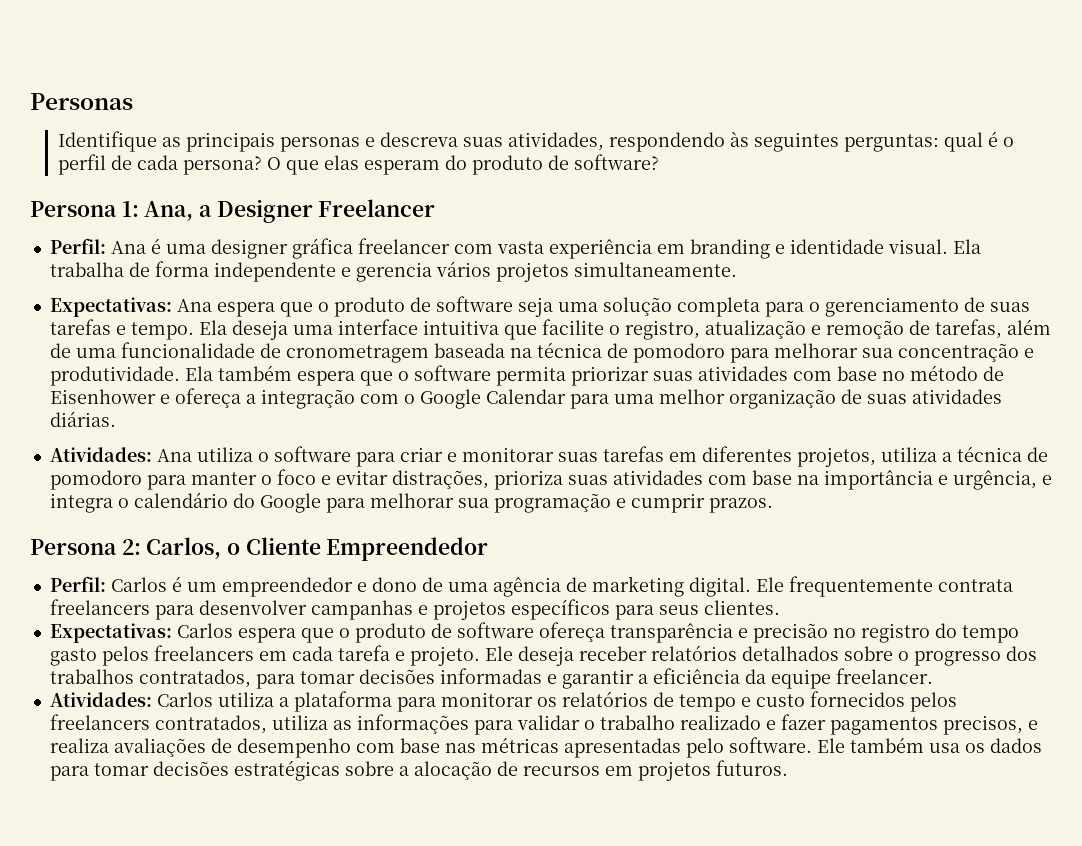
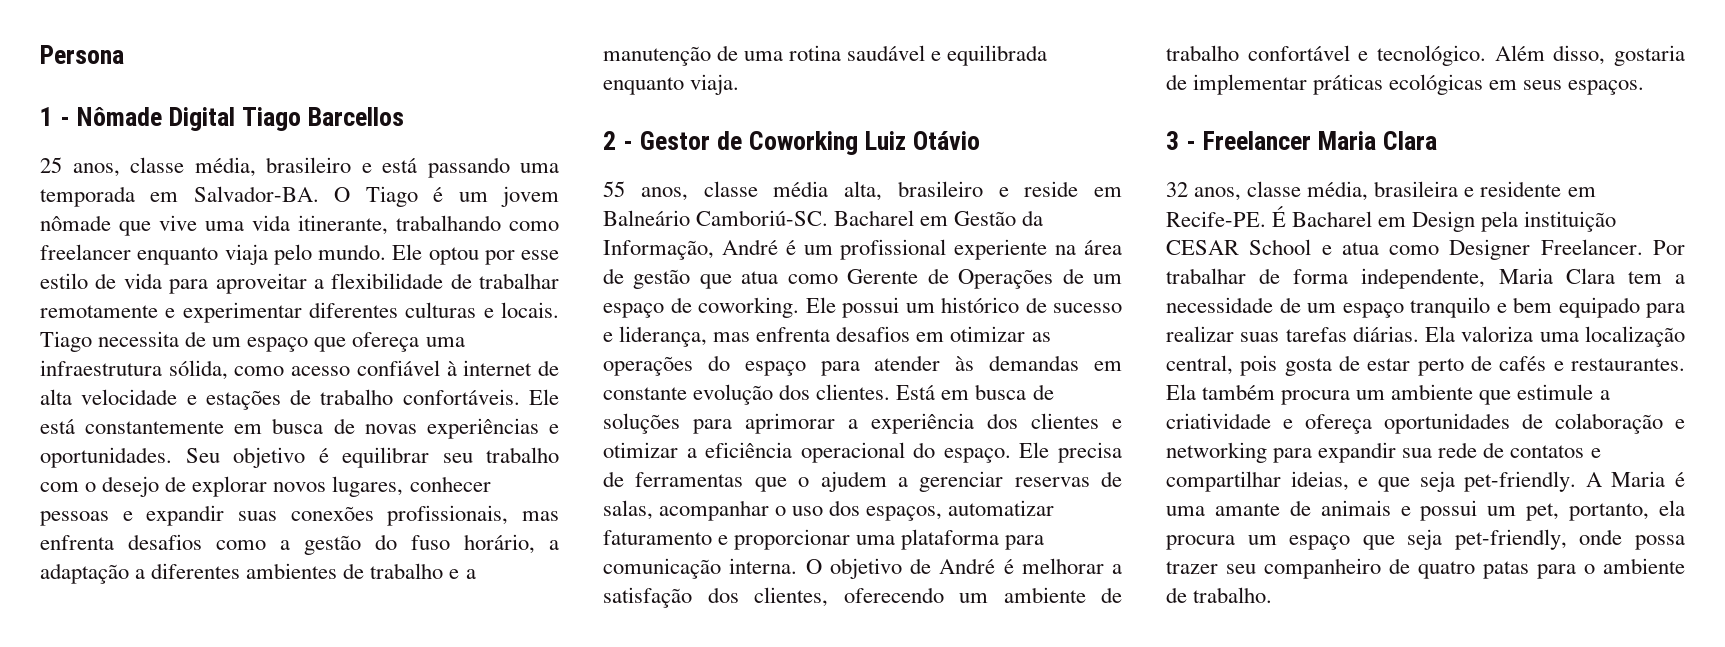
[30,93,133,110] [57,131,1014,152] [57,154,659,175] [30,199,436,223] [49,238,981,259] [49,261,737,282] [49,296,1030,317] [49,319,1051,340] [49,342,1034,363] [49,365,1004,386] [49,388,1002,409] [49,411,116,427] [49,446,1048,467] [49,469,1052,490] [49,492,773,513] [30,537,489,561] [49,576,1013,597] [49,599,780,620] [49,622,1019,643] [49,645,1037,666] [49,668,933,689] [49,691,957,712] [49,714,1038,735] [49,737,1042,758] [49,760,788,781] Personas // Identifique as principais personas e descreva suas atividades, respondendo às seguintes perguntas: qual é o perfil de cada persona? O que elas esperam do produto de software? // Persona 1: Ana, a Designer Freelancer // Perfil: Ana é uma designer gráfica freelancer com vasta experiência em branding e identidade visual. Ela trabalha de forma independente e gerencia vários projetos simultaneamente. // Expectativas: Ana espera que o produto de software seja uma solução completa para o gerenciamento de suas tarefas e tempo. Ela deseja uma interface intuitiva que facilite o registro, atualização e remoção de tarefas, além de uma funcionalidade de cronometragem baseada na técnica de pomodoro para melhorar sua concentração e produtividade. Ela também espera que o software permita priorizar suas atividades com base no método de Eisenhower e ofereça a integração com o Google Calendar para uma melhor organização de suas atividades diárias. // Atividades: Ana utiliza o software para criar e monitorar suas tarefas em diferentes projetos, utiliza a técnica de pomodoro para manter o foco e evitar distrações, prioriza suas atividades com base na importância e urgência, e integra o calendário do Google para melhorar sua programação e cumprir prazos. // Persona 2: Carlos, o Cliente Empreendedor // Perfil: Carlos é um empreendedor e dono de uma agência de marketing digital. Ele frequentemente contrata freelancers para desenvolver campanhas e projetos específicos para seus clientes. // Expectativas: Carlos espera que o produto de software ofereça transparência e precisão no registro do tempo gasto pelos freelancers em cada tarefa e projeto. Ele deseja receber relatórios detalhados sobre o progresso dos trabalhos contratados, para tomar decisões informadas e garantir a eficiência da equipe freelancer. // Atividades: Carlos utiliza a plataforma para monitorar os relatórios de tempo e custo fornecidos pelos freelancers contratados, utiliza as informações para validar o trabalho realizado e fazer pagamentos precisos, e realiza avaliações de desempenho com base nas métricas apresentadas pelo software. Ele também usa os dados para tomar decisões estratégicas sobre a alocação de recursos em projetos futuros. -> [40,45,124,64] [40,107,405,131] [40,157,559,178] [40,186,560,207] [40,215,559,236] [40,244,559,265] [40,273,559,294] [40,302,559,323] [40,331,465,352] [40,360,559,380] [40,389,559,410] [40,418,560,439] [40,447,559,468] [40,476,491,497] [40,505,559,526] [40,534,559,555] [40,563,476,584] [603,45,1048,66] [603,74,740,95] [603,131,981,155] [603,181,1122,201] [603,210,1044,226] [603,239,1122,260] [603,268,1122,289] [603,297,1122,318] [603,326,1051,347] [603,355,1122,376] [603,384,1054,405] [603,413,1122,434] [603,442,1122,463] [603,471,1122,492] [603,500,1055,521] [603,529,1045,550] [603,558,1122,579] [603,587,1122,608] [1166,45,1685,66] [1166,74,1645,95] [1166,131,1438,150] [1166,181,1596,201] [1166,206,1617,232] [1166,239,1685,260] [1166,268,1685,289] [1166,297,1685,318] [1166,326,1685,347] [1166,355,1685,376] [1166,384,1610,405] [1166,413,1685,434] [1166,442,1601,463] [1166,471,1685,492] [1166,500,1685,521] [1166,529,1685,550] [1166,558,1685,579] [1166,587,1273,603] Persona // 1 - Nômade Digital Tiago Barcellos // 25 anos, classe média, brasileiro e está passando uma temporada em Salvador-BA. O Tiago é um jovem nômade que vive uma vida itinerante, trabalhando como freelancer enquanto viaja pelo mundo. Ele optou por esse estilo de vida para aproveitar a flexibilidade de trabalhar remotamente e experimentar diferentes culturas e locais. Tiago necessita de um espaço que ofereça uma infraestrutura sólida, como acesso confiável à internet de alta velocidade e estações de trabalho confortáveis. Ele está constantemente em busca de novas experiências e oportunidades. Seu objetivo é equilibrar seu trabalho com o desejo de explorar novos lugares, conhecer pessoas e expandir suas conexões profissionais, mas enfrenta desafios como a gestão do fuso horário, a adaptação a diferentes ambientes de trabalho e a manutenção de uma rotina saudável e equilibrada enquanto viaja. // 2 - Gestor de Coworking Luiz Otávio // 55 anos, classe média alta, brasileiro e reside em Balneário Camboriú-SC. Bacharel em Gestão da Informação, André é um profissional experiente na área de gestão que atua como Gerente de Operações de um espaço de coworking. Ele possui um histórico de sucesso e liderança, mas enfrenta desafios em otimizar as operações do espaço para atender às demandas em constante evolução dos clientes. Está em busca de soluções para aprimorar a experiência dos clientes e otimizar a eficiência operacional do espaço. Ele precisa de ferramentas que o ajudem a gerenciar reservas de salas, acompanhar o uso dos espaços, automatizar faturamento e proporcionar uma plataforma para comunicação interna. O objetivo de André é melhorar a satisfação dos clientes, oferecendo um ambiente de trabalho confortável e tecnológico. Além disso, gostaria de implementar práticas ecológicas em seus espaços. // 3 - Freelancer Maria Clara // 32 anos, classe média, brasileira e residente em Recife-PE. É Bacharel em Design pela instituição CESAR School e atua como Designer Freelancer. Por trabalhar de forma independente, Maria Clara tem a necessidade de um espaço tranquilo e bem equipado para realizar suas tarefas diárias. Ela valoriza uma localização central, pois gosta de estar perto de cafés e restaurantes. Ela também procura um ambiente que estimule a criatividade e ofereça oportunidades de colaboração e networking para expandir sua rede de contatos e compartilhar ideias, e que seja pet-friendly. A Maria é uma amante de animais e possui um pet, portanto, ela procura um espaço que seja pet-friendly, onde possa trazer seu companheiro de quatro patas para o ambiente de trabalho.

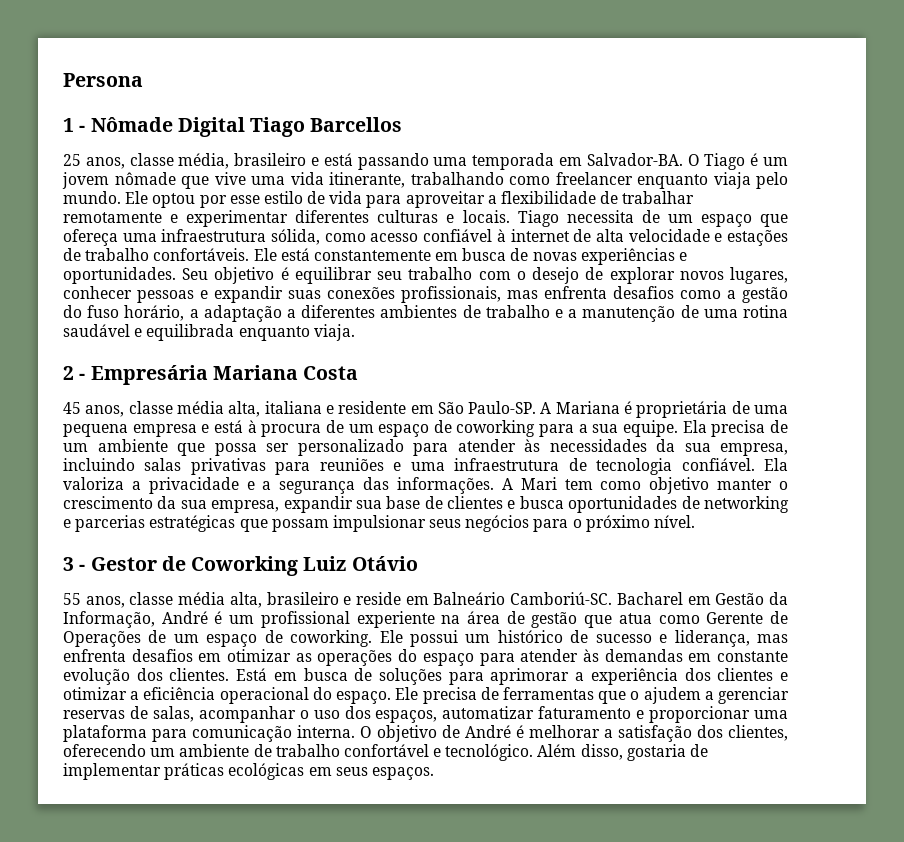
(634, 145) none -> [90,365,359,385] [63,401,788,418] [63,420,788,437] [63,439,788,456] [63,458,788,475] [63,477,788,494] [63,496,789,513] [63,515,696,532] [63,557,86,571] Empresária Mariana Costa // 45 anos, classe média alta, italiana e residente em São Paulo-SP. A Mariana é proprietária de uma pequena empresa e está à procura de um espaço de coworking para a sua equipe. Ela precisa de um ambiente que possa ser personalizado para atender às necessidades da sua empresa, incluindo salas privativas para reuniões e uma infraestrutura de tecnologia confiável. Ela valoriza a privacidade e a segurança das informações. A Mari tem como objetivo manter o crescimento da sua empresa, expandir sua base de clientes e busca oportunidades de networking e parcerias estratégicas que possam impulsionar seus negócios para o próximo nível. // 3 -
[1166,131,1438,150] [1166,181,1596,201] [1166,206,1617,232] [1166,239,1685,260] [1166,268,1685,289] [1166,297,1685,318] [1166,326,1685,347] [1166,355,1685,376] [1166,384,1610,405] [1166,413,1685,434] [1166,442,1601,463] [1166,471,1685,492] [1166,500,1685,521] [1166,529,1685,550] [1166,558,1685,579] [1166,587,1273,603] // 3 - Freelancer Maria Clara // 32 anos, classe média, brasileira e residente em Recife-PE. É Bacharel em Design pela instituição CESAR School e atua como Designer Freelancer. Por trabalhar de forma independente, Maria Clara tem a necessidade de um espaço tranquilo e bem equipado para realizar suas tarefas diárias. Ela valoriza uma localização central, pois gosta de estar perto de cafés e restaurantes. Ela também procura um ambiente que estimule a criatividade e ofereça oportunidades de colaboração e networking para expandir sua rede de contatos e compartilhar ideias, e que seja pet-friendly. A Maria é uma amante de animais e possui um pet, portanto, ela procura um espaço que seja pet-friendly, onde possa trazer seu companheiro de quatro patas para o ambiente de trabalho. -> (434, 773) none

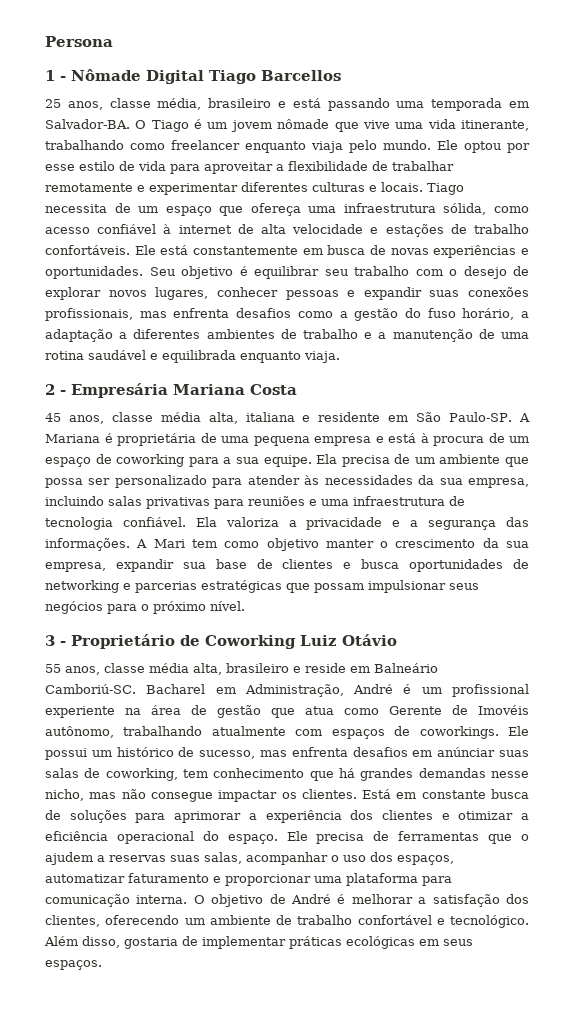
[90,557,157,571] Gestor -> [71,634,175,649] Proprietário
[715,592,788,605] [63,611,155,628] Gestão da Informação, -> [244,684,344,697] Administração,
[63,630,373,647] Operações de um espaço de coworking. -> [478,705,529,715] [45,726,499,739] Imovéis autônomo, trabalhando atualmente com espaços de coworkings.
[595,630,750,647] sucesso e liderança, -> [199,750,256,759] sucesso,
[227,649,789,666] [63,668,163,685] otimizar as operações do espaço para atender às demandas em constante evolução dos -> [437,747,530,757] [45,768,529,781] [45,789,297,802] anúnciar suas salas de coworking, tem conhecimento que há grandes demandas nesse nicho, mas não consegue impactar os
(297, 676) none -> [421,790,486,799] constante
[717,687,789,704] [63,706,148,719] gerenciar reservas de -> [109,855,200,862] reservas suas

